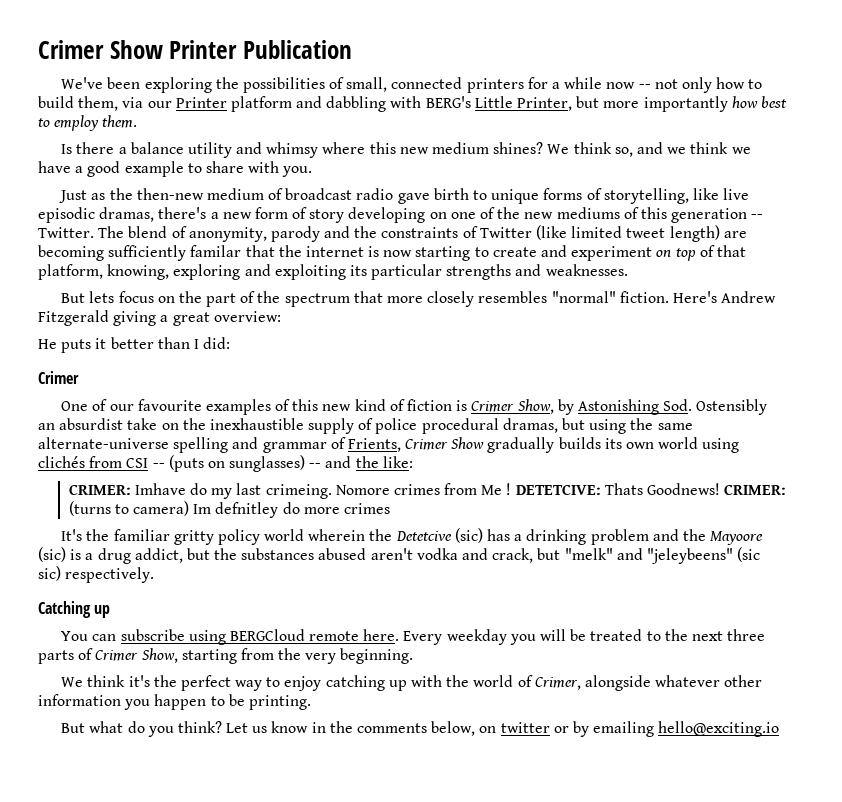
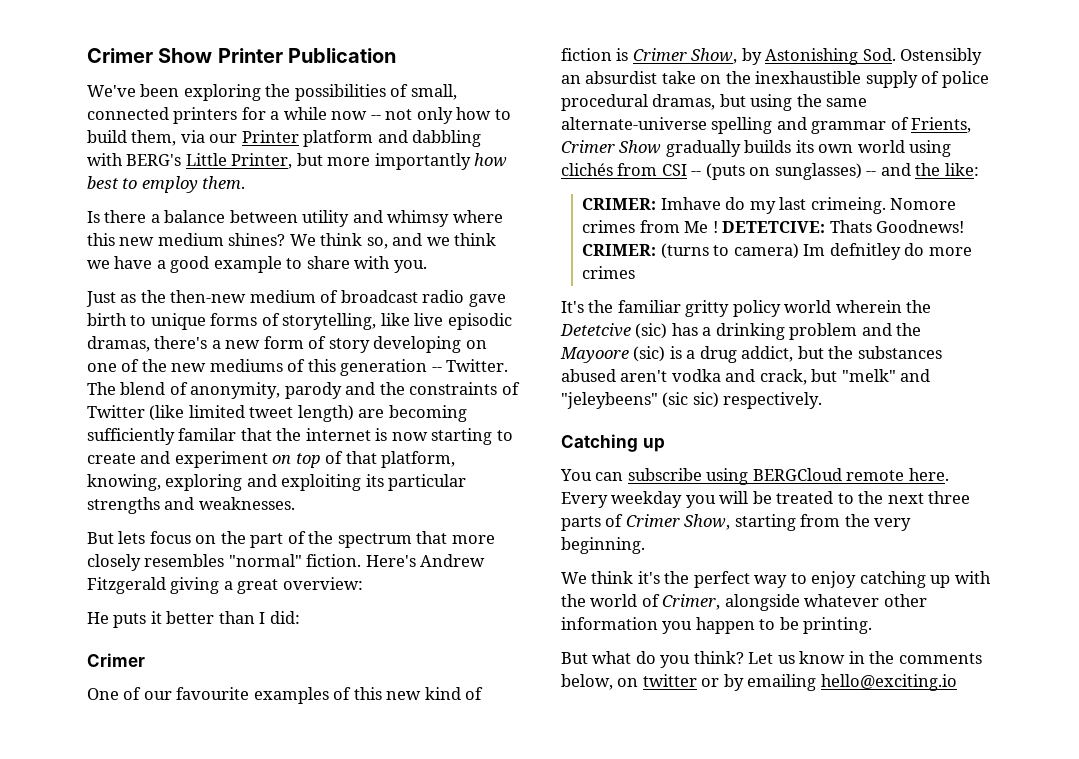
(184, 148) none -> [229,210,298,223] between

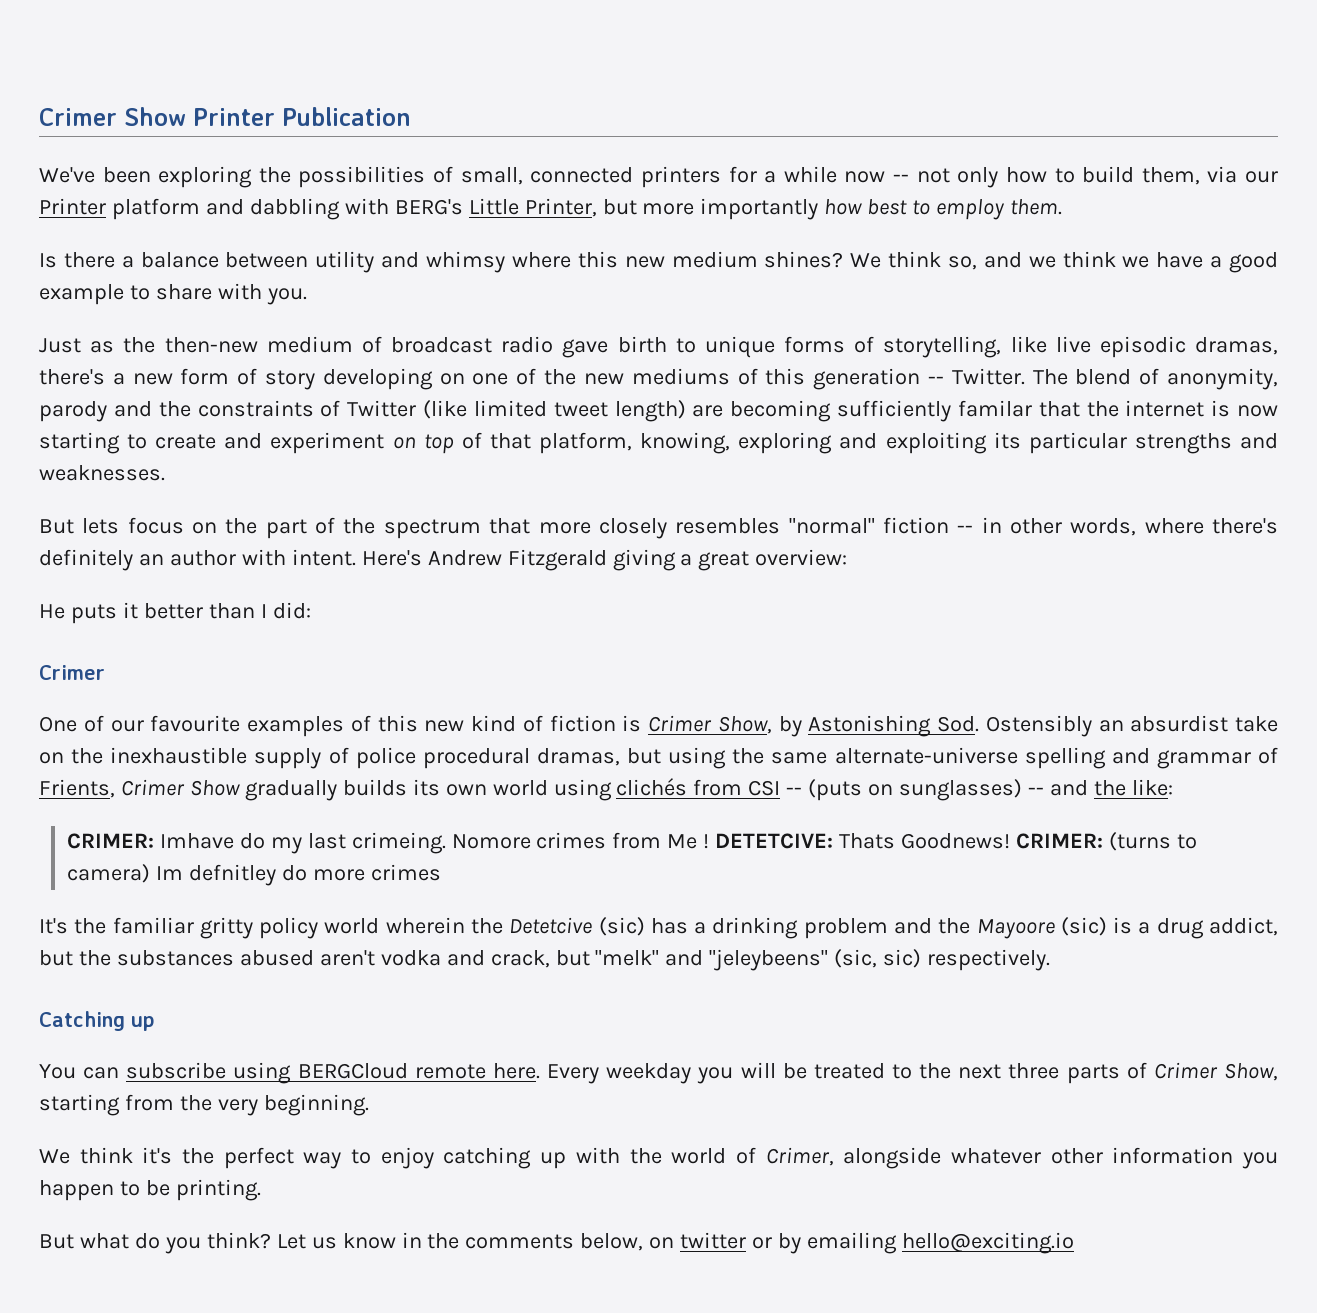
[306,554,362,567] fiction. -> [882,517,1278,536] [39,549,356,571] fiction -- in other words, where there's definitely an author with intent.
[662,392,689,408] (sic -> [834,949,878,968] (sic,

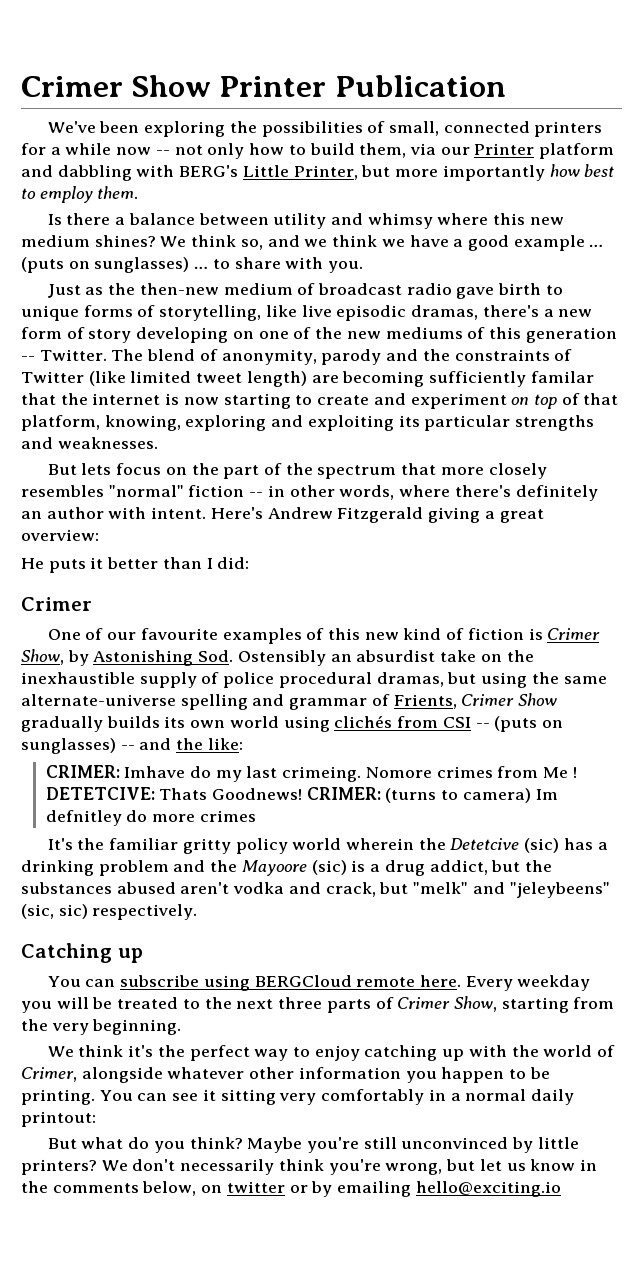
(124, 294) none -> [589,244,604,247] [21,257,209,273] … (puts on sunglasses) …
(261, 1190) none -> [99,1089,574,1105] [21,1111,96,1127] You can see it sitting very comfortably in a normal daily printout:
[276,1234,306,1249] Let -> [247,1137,579,1153] [21,1159,502,1175] Maybe you're still unconvinced by little printers? We don't necessarily think you're wrong, but let

